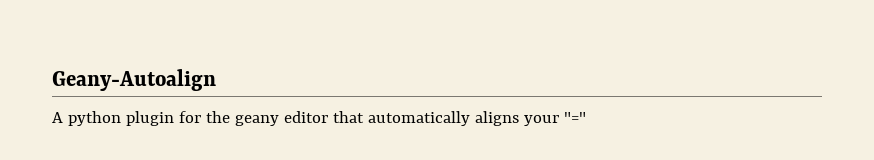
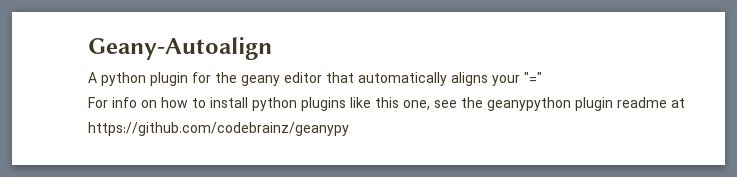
(586, 117) none -> [88,97,685,111] [88,122,349,136] // For info on how to install python plugins like this one, see the geanypython plugin readme at // https://github.com/codebrainz/geanypy

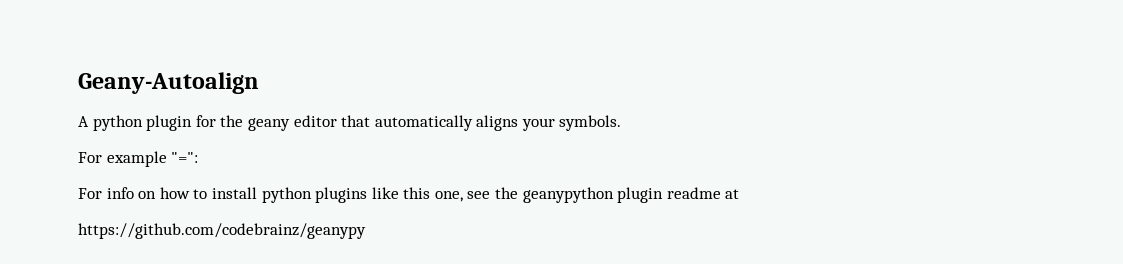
[524,72,542,83] "=" -> [559,115,622,131] [78,151,199,167] symbols. // For example "=":

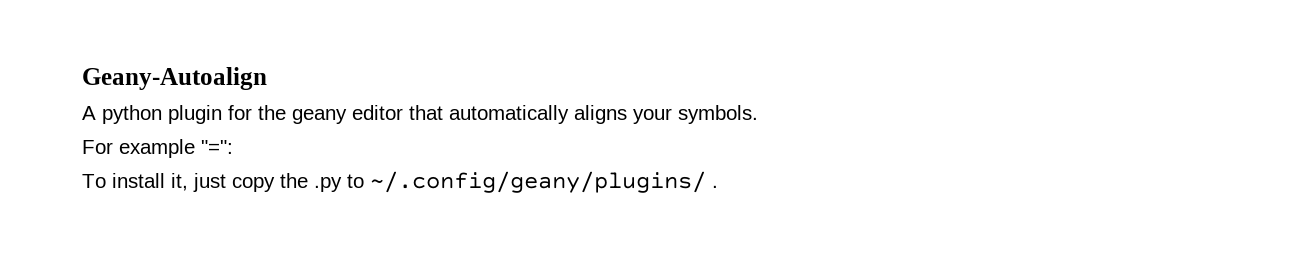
[78,187,740,203] [78,223,366,239] For info on how to install python plugins like this one, see the geanypython plugin readme at // https://github.com/codebrainz/geanypy -> [82,171,718,193] To install it, just copy the .py to ~/.config/geany/plugins/ .

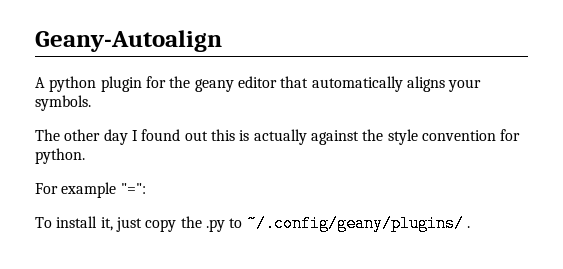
(758, 114) none -> [35,129,521,145] [35,148,85,164] // The other day I found out this is actually against the style convention for python.

